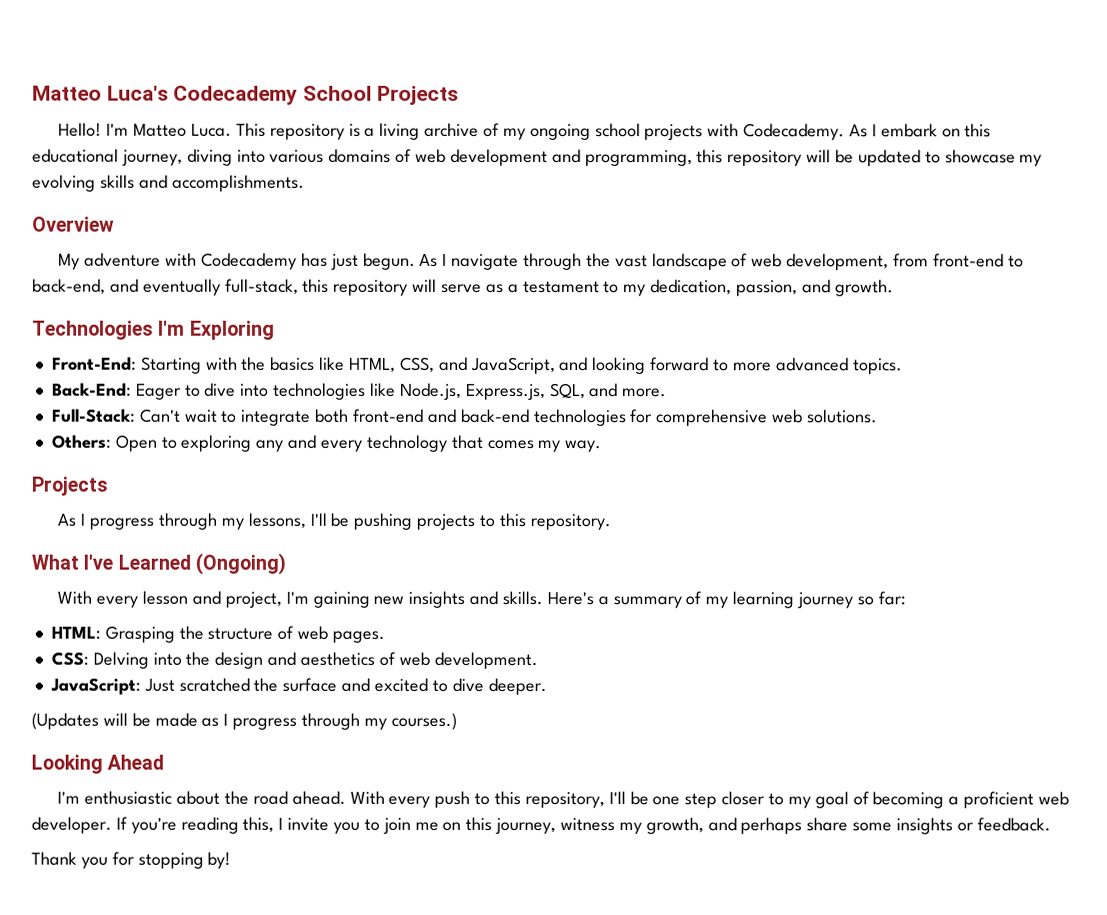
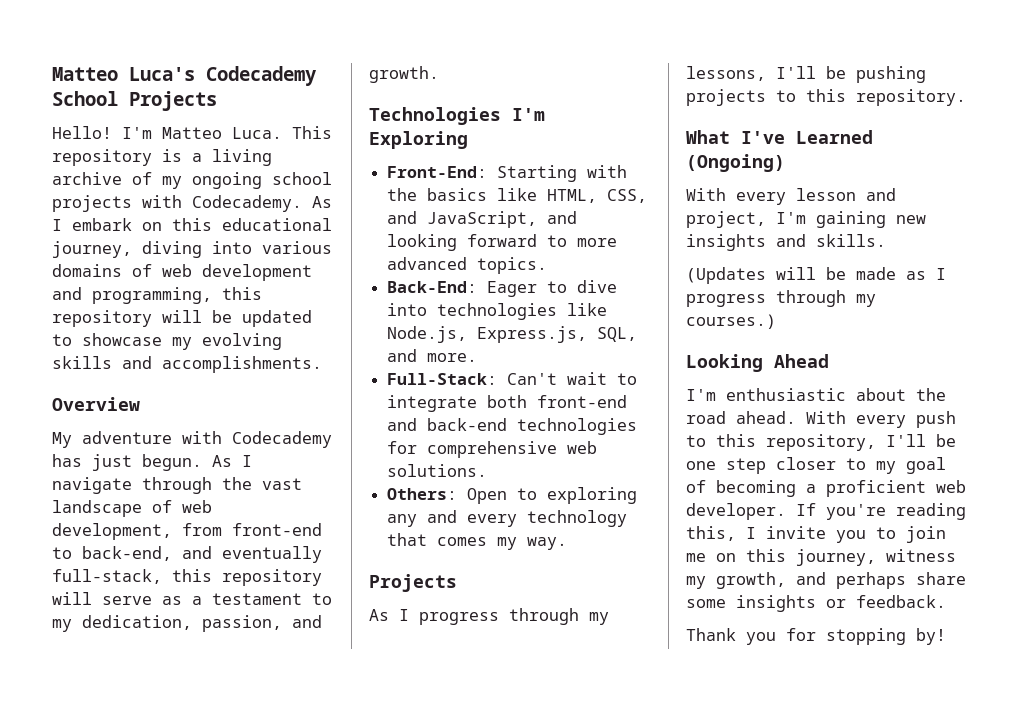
[546,591,906,609] [50,625,385,643] [50,651,538,669] [49,677,547,695] Here's a summary of my learning journey so far: // HTML: Grasping the structure of web pages. // CSS: Delving into the design and aesthetics of web development. // JavaScript: Just scratched the surface and excited to dive deeper. -> (886, 240) none

